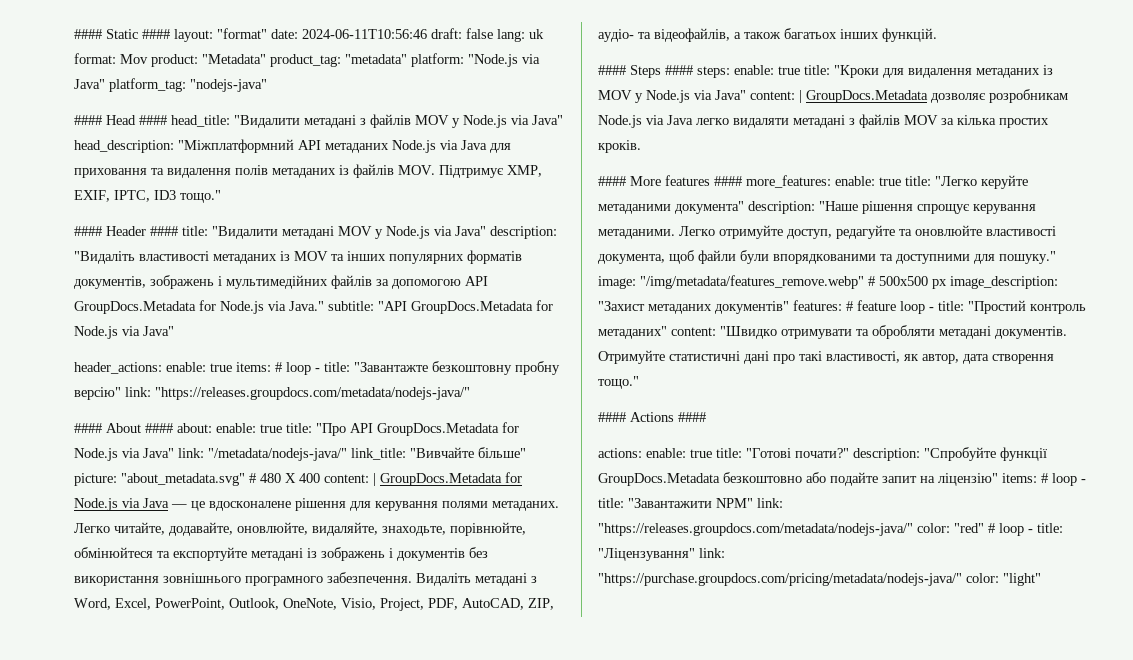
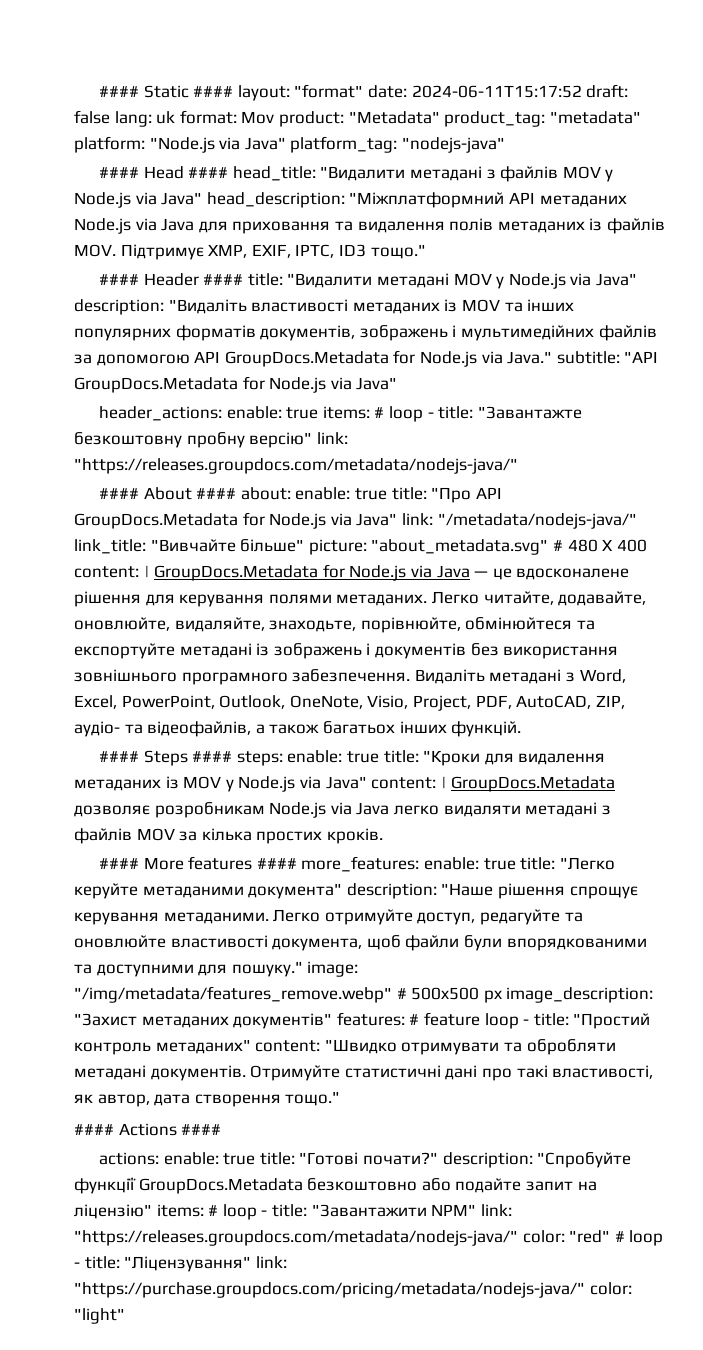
[302,29,427,39] 2024-06-11T10:56:46 -> [411,85,582,98] 2024-06-11T15:17:52

